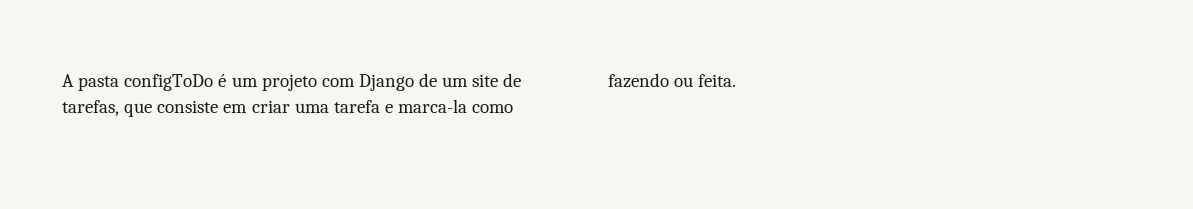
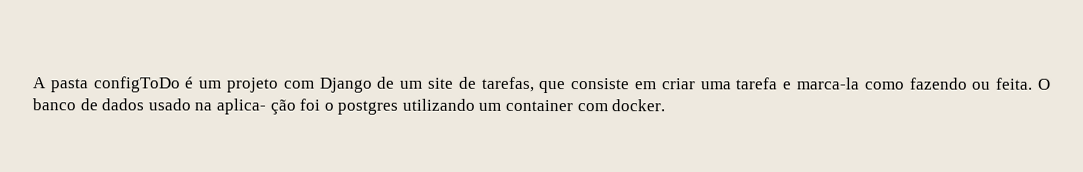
(737, 80) none -> [1036,78,1051,90] [32,98,666,115] O banco de dados usado na aplica- ção foi o postgres utilizando um container com docker.

